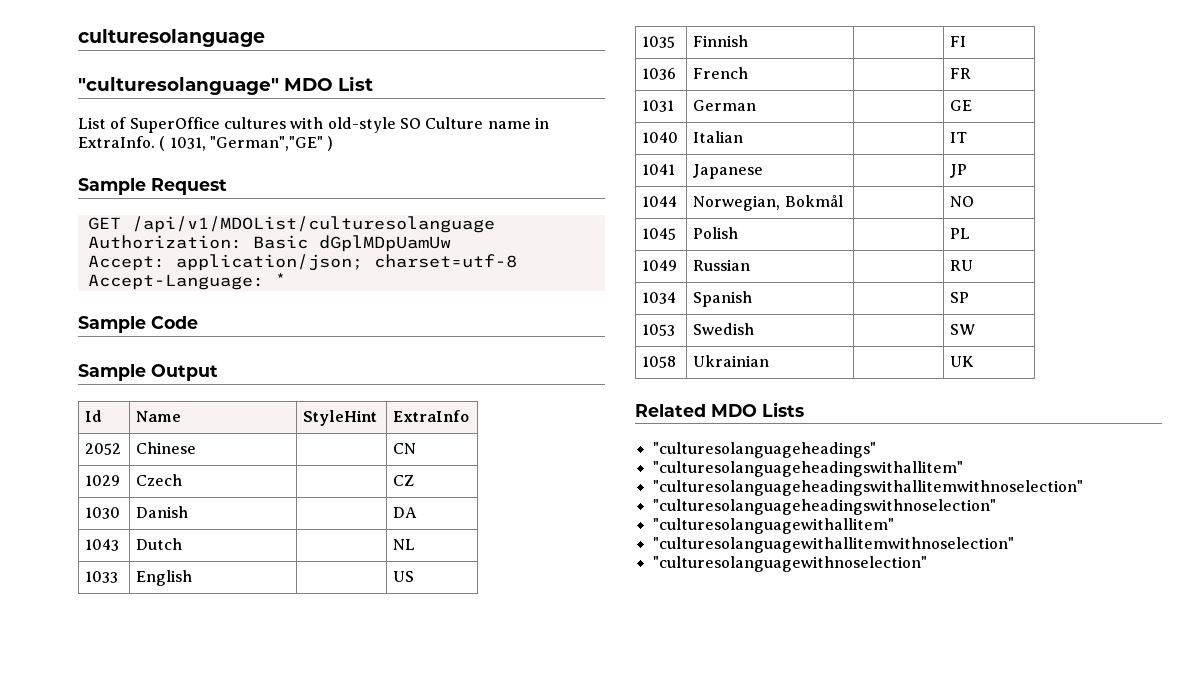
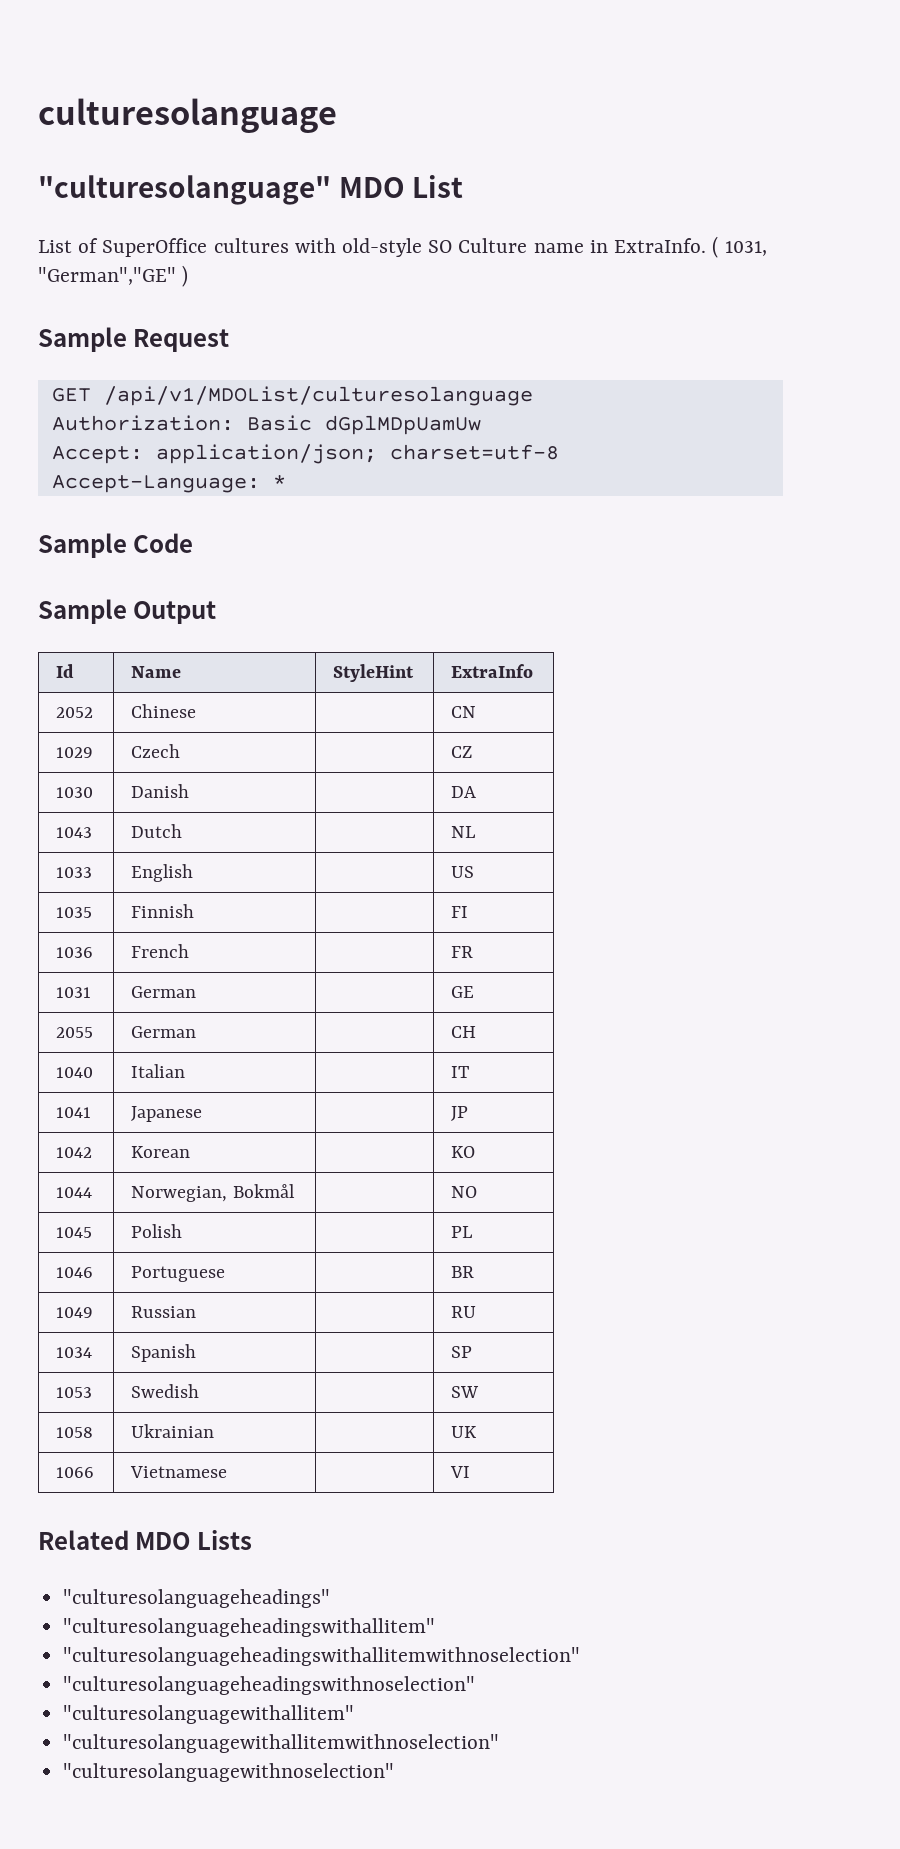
(973, 105) none -> [56,1027,94,1038] [131,1026,197,1038] [451,1026,477,1038] // 2055 | German | | CH
(968, 171) none -> [56,1147,93,1158] [131,1146,191,1158] [451,1146,476,1158] // 1042 | Korean | | KO
(971, 233) none -> [56,1267,94,1278] [131,1266,226,1282] [451,1266,475,1278] // 1046 | Portuguese | | BR
(975, 361) none -> [56,1467,95,1478] [130,1466,228,1478] [450,1466,471,1478] // 1066 | Vietnamese | | VI

